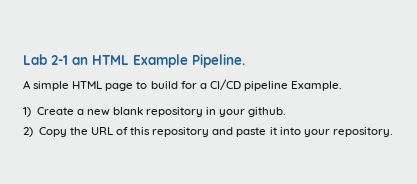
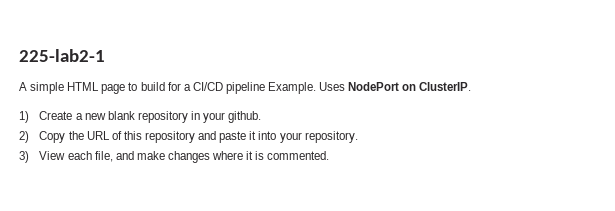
[23,54,245,68] Lab 2-1 an HTML Example Pipeline. -> [19,49,105,62] 225-lab2-1
(343, 86) none -> [319,82,472,91] Uses NodePort on ClusterIP.
(393, 132) none -> [19,151,330,163] // 3) View each file, and make changes where it is commented.

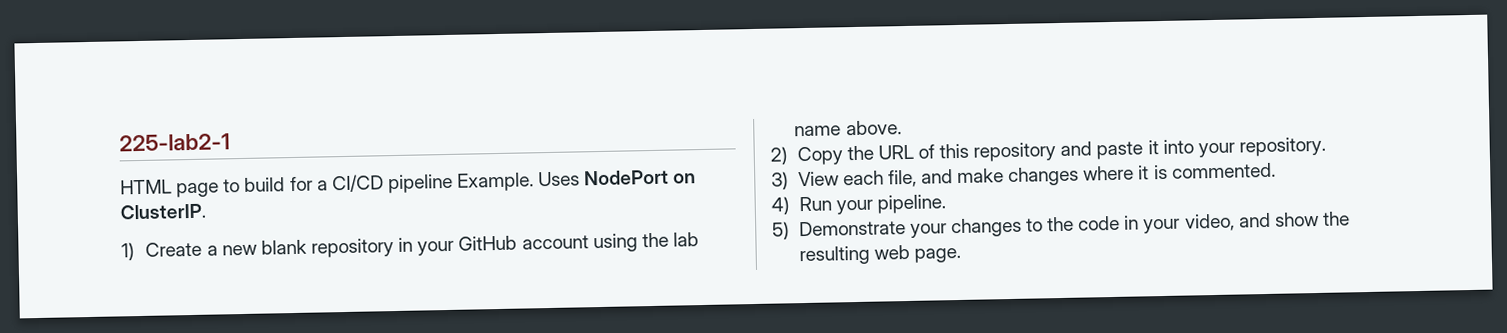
[19,82,65,94] A simple -> (230, 142) none
[228,111,262,123] github. -> [458,232,699,253] [794,120,902,137] GitHub account using the lab name above.
(330, 155) none -> [771,194,946,215] [772,211,1350,240] [798,244,961,266] // 4) Run your pipeline. // 5) Demonstrate your changes to the code in your video, and show the resulting web page.

